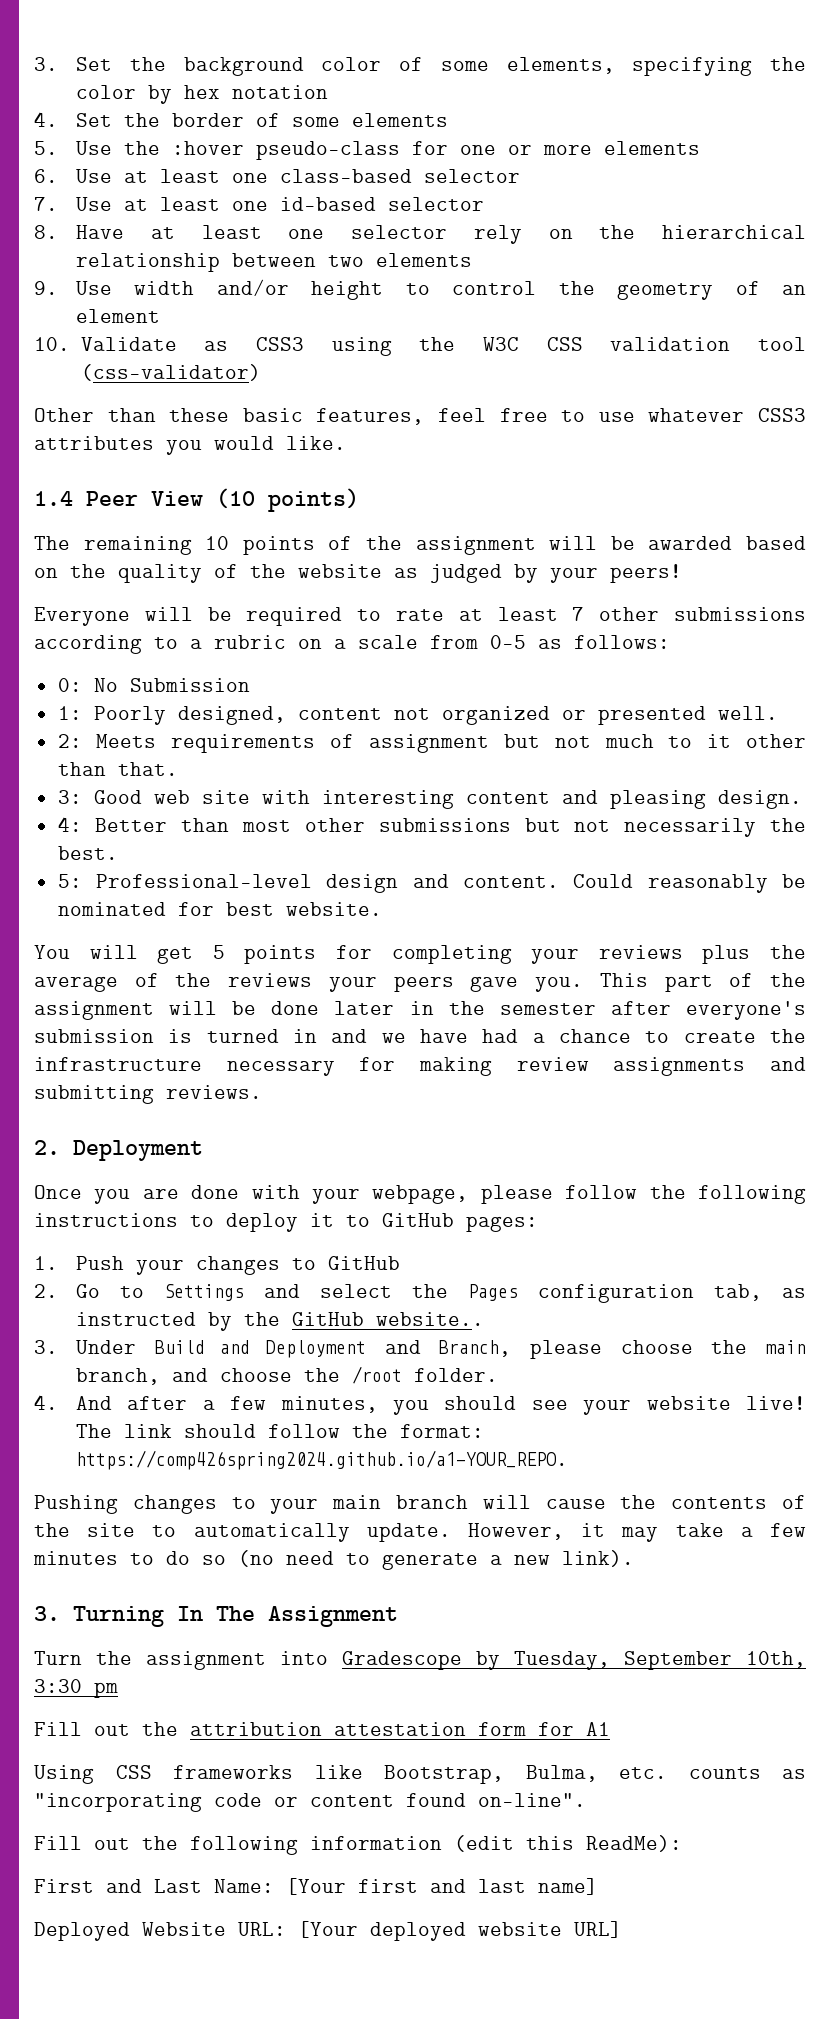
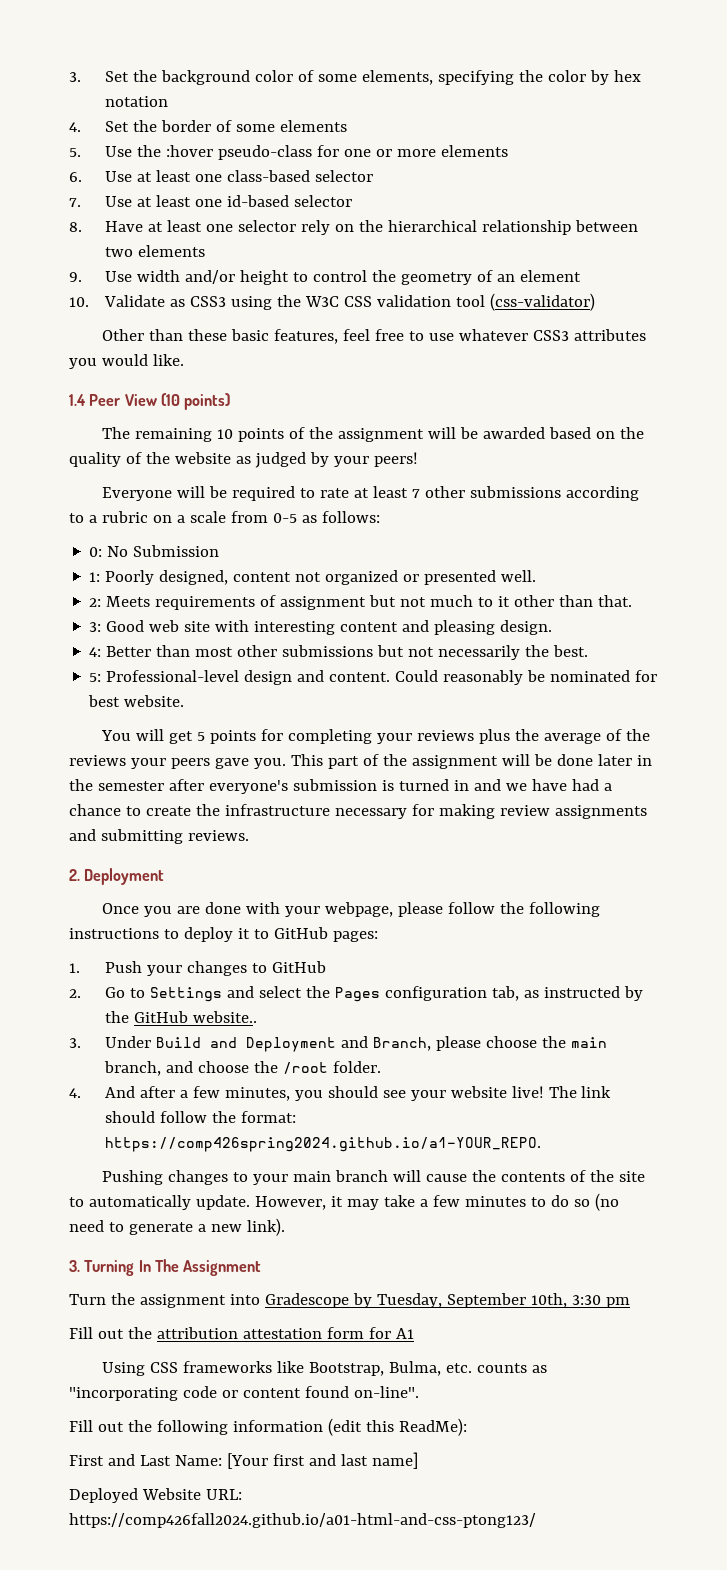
[298,1921,622,1941] [Your deployed website URL] -> [69,1513,536,1528] https://comp426fall2024.github.io/a01-html-and-css-ptong123/

